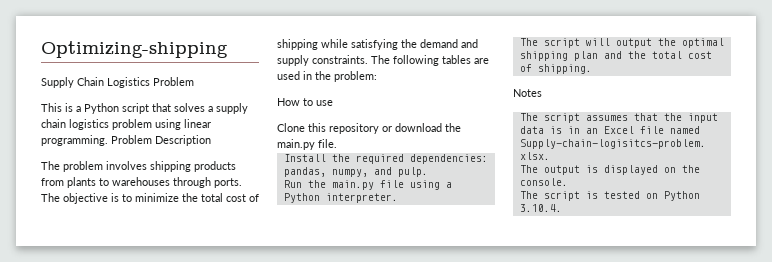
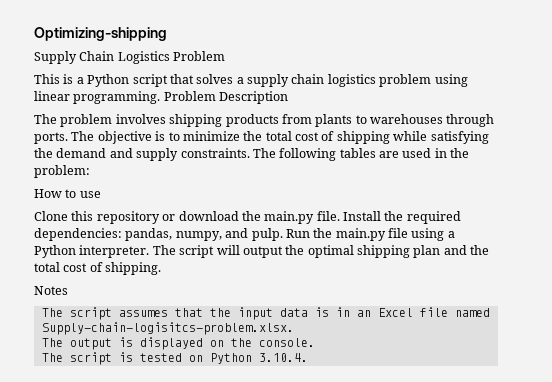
(337, 143) // -> (340, 216) none
(428, 172) // -> (283, 234) none
(398, 198) // -> (150, 251) none

